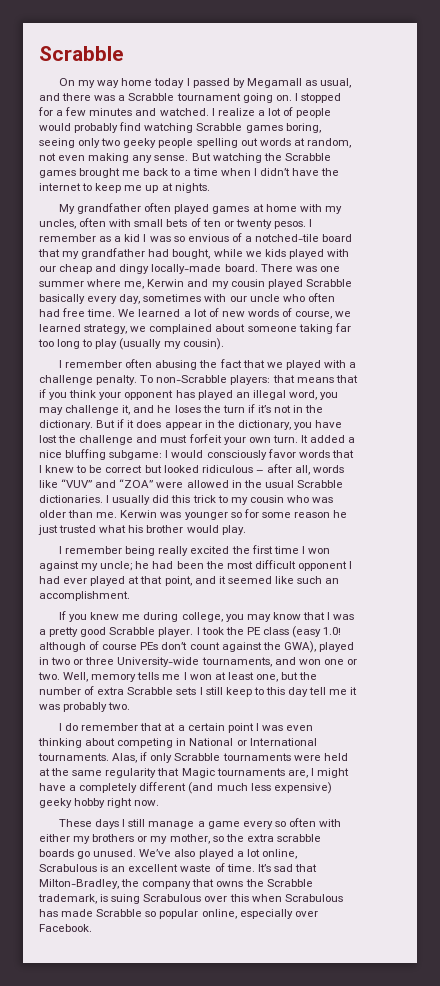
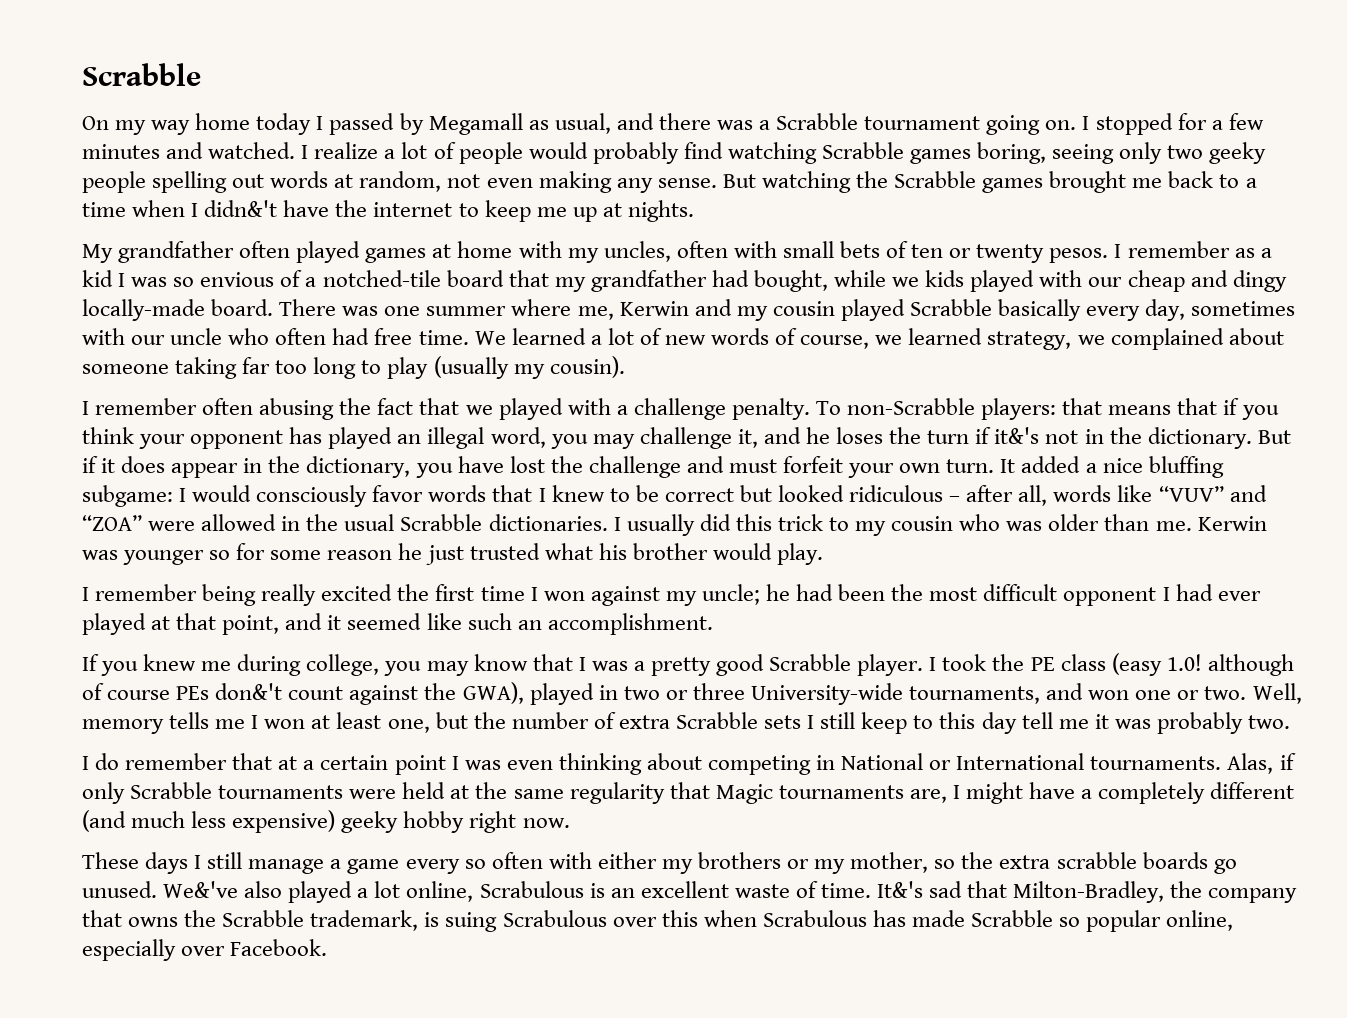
[259,168,290,176] didn’t -> [204,200,278,217] didn&'t
[257,405,271,413] it’s -> [994,427,1040,444] it&'s
[161,642,188,650] don’t -> [215,683,283,700] don&'t
[139,849,172,857] We’ve -> [163,881,239,898] We&'ve
[257,864,271,872] It’s -> [877,881,924,898] It&'s

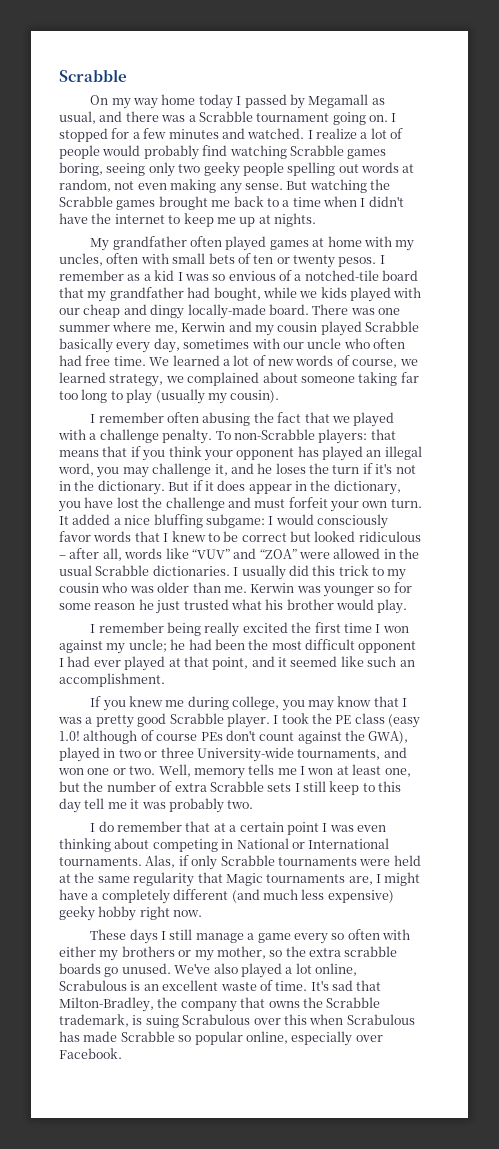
[204,200,278,217] didn&'t -> [368,196,404,207] didn't
[994,427,1040,444] it&'s -> [375,463,393,474] it's
[215,683,283,700] don&'t -> [225,730,256,741] don't
[163,881,239,898] We&'ve -> [174,963,211,974] We've
[877,881,924,898] It&'s -> [310,980,329,991] It's

